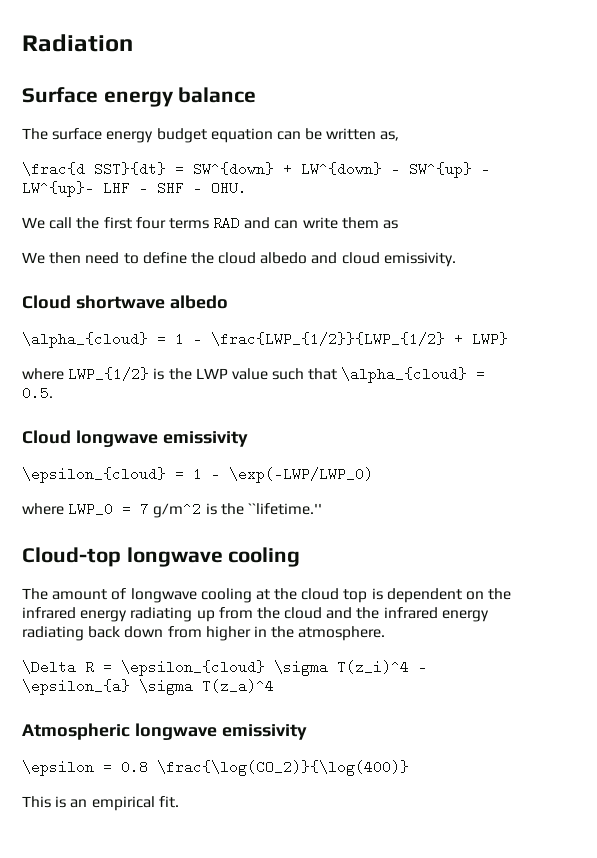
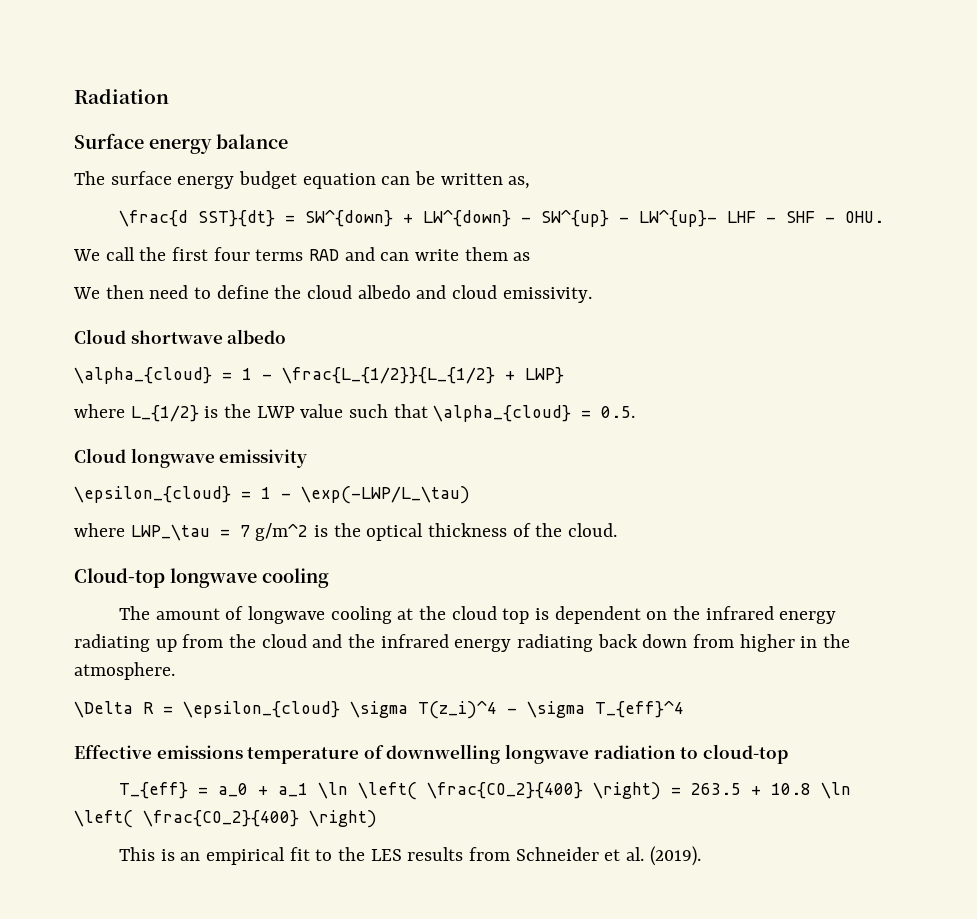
[211,332,445,346] \frac{LWP_{1/2}}{LWP_{1/2} -> [282,367,495,384] \frac{L_{1/2}}{L_{1/2}
[68,367,150,381] LWP_{1/2} -> [130,405,199,422] L_{1/2}
[229,467,373,483] [22,502,114,516] \exp(-LWP/LWP_0) // where LWP_0 -> [301,486,470,504] [74,523,210,541] \exp(-LWP/L_\tau) // where LWP_\tau
[247,503,322,515] ``lifetime.'' -> [366,523,618,541] optical thickness of the cloud.
[22,679,274,695] [22,723,307,740] [22,760,409,776] [22,796,179,811] \epsilon_{a} \sigma T(z_a)^4 // Atmospheric longwave emissivity // \epsilon = 0.8 \frac{\log(CO_2)}{\log(400)} // This is an empirical fit. -> [527,700,684,718] [74,744,788,764] [118,782,851,800] [74,810,377,828] [118,846,701,866] \sigma T_{eff}^4 // Effective emissions temperature of downwelling longwave radiation to cloud-top // T_{eff} = a_0 + a_1 \ln \left( \frac{CO_2}{400} \right) = 263.5 + 10.8 \ln \left( \frac{CO_2}{400} \right) // This is an empirical fit to the LES results from Schneider et al. (2019).

